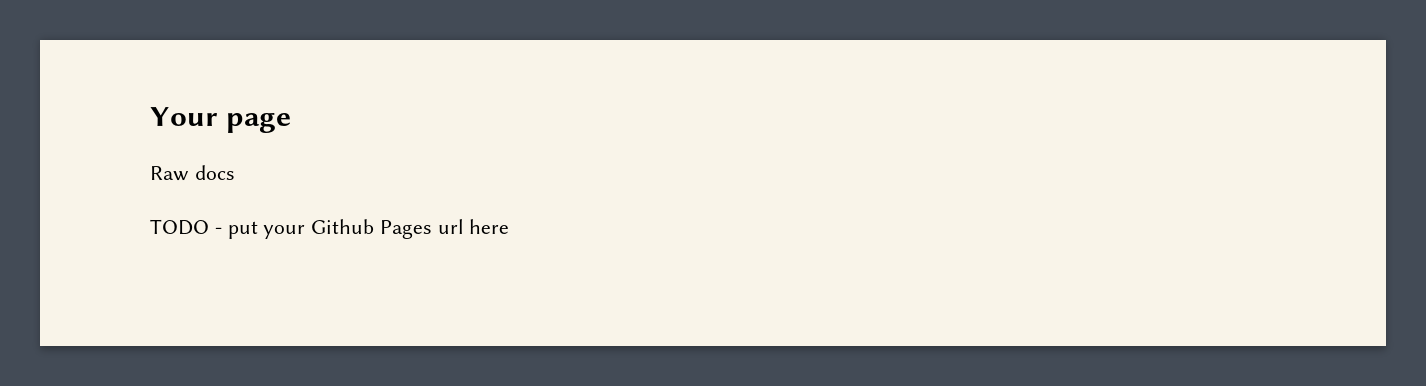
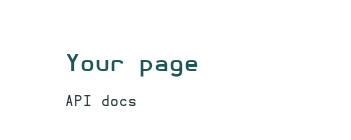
[150,166,189,181] Raw -> [65,95,92,106] API
[150,219,509,239] // TODO - put your Github Pages url here -> (137, 100) none

